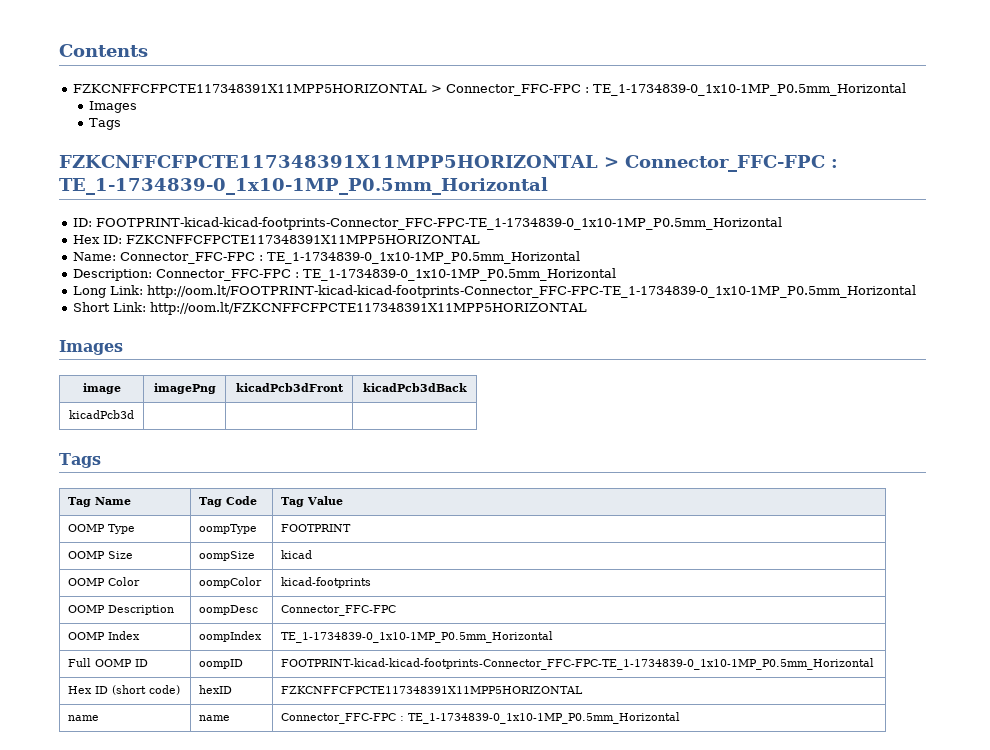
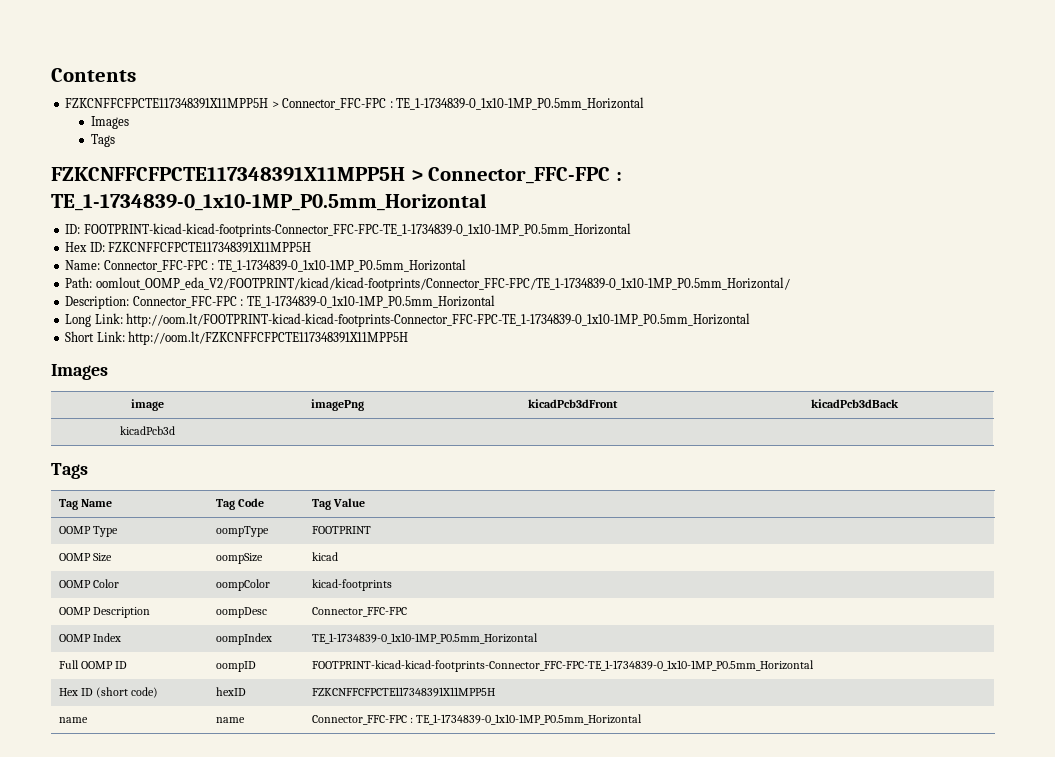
[72,84,427,93] FZKCNFFCFPCTE117348391X11MPP5HORIZONTAL -> [65,98,269,109] FZKCNFFCFPCTE117348391X11MPP5H
[59,155,598,168] FZKCNFFCFPCTE117348391X11MPP5HORIZONTAL -> [51,167,405,182] FZKCNFFCFPCTE117348391X11MPP5H
[125,235,480,244] FZKCNFFCFPCTE117348391X11MPP5HORIZONTAL -> [108,242,312,253] FZKCNFFCFPCTE117348391X11MPP5H
(580, 257) none -> [65,277,790,291] // Path: oomlout_OOMP_eda_V2/FOOTPRINT/kicad/kicad-footprints/Connector_FFC-FPC/TE_1-1734839-0_1x10-1MP_P0.5mm_Horizontal/
[149,302,587,315] http://oom.lt/FZKCNFFCFPCTE117348391X11MPP5HORIZONTAL -> [128,331,409,345] http://oom.lt/FZKCNFFCFPCTE117348391X11MPP5H
[281,686,584,694] FZKCNFFCFPCTE117348391X11MPP5HORIZONTAL -> [311,687,495,697] FZKCNFFCFPCTE117348391X11MPP5H

